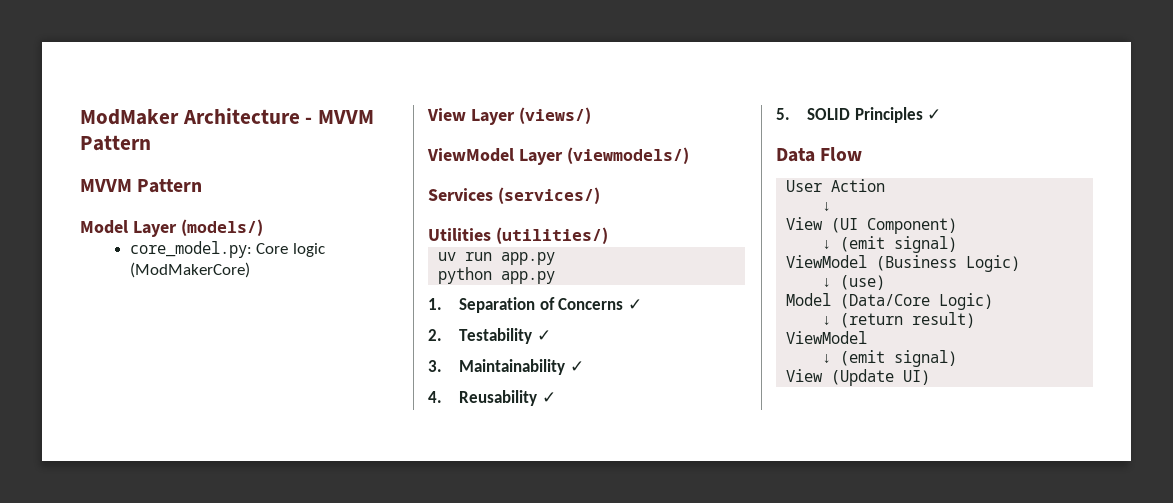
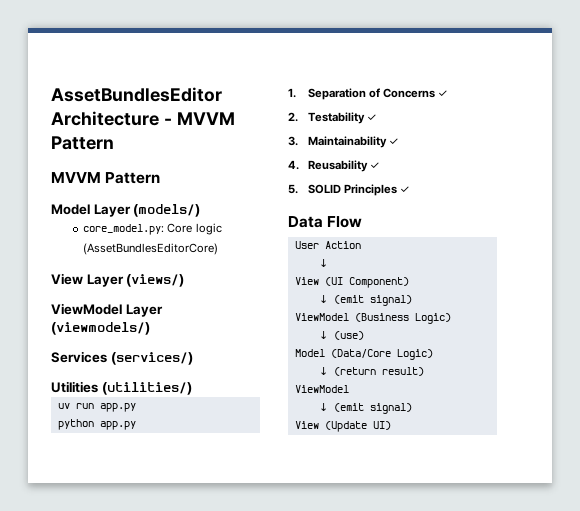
[80,109,179,125] ModMaker -> [51,87,222,102] AssetBundlesEditor
[129,262,250,278] (ModMakerCore) -> [83,243,219,255] (AssetBundlesEditorCore)

